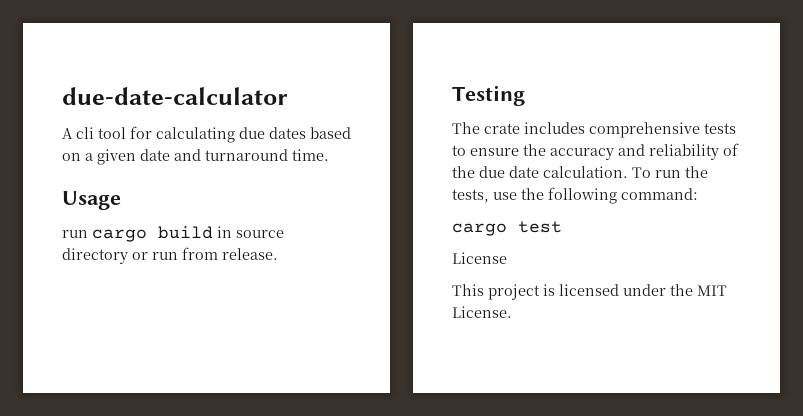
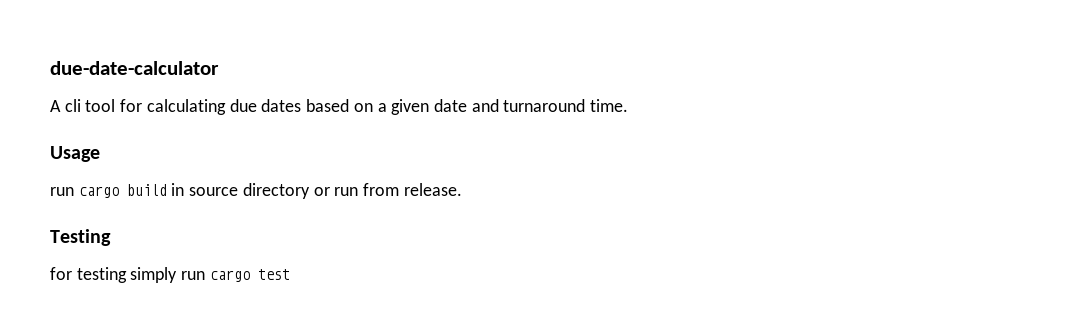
[452,122,736,138] [452,143,739,160] [452,166,708,178] [452,187,698,204] [452,221,562,236] [452,252,507,264] [452,284,727,300] [452,306,512,318] The crate includes comprehensive tests to ensure the accuracy and reliability of the due date calculation. To run the tests, use the following command: // cargo test // License // This project is licensed under the MIT License. -> [50,267,290,283] for testing simply run cargo test

